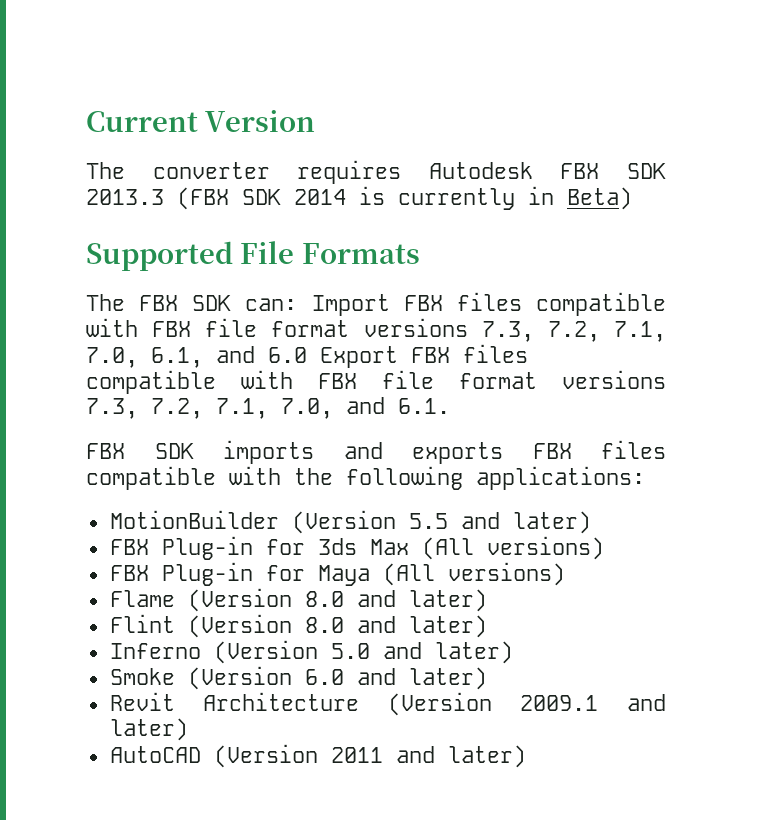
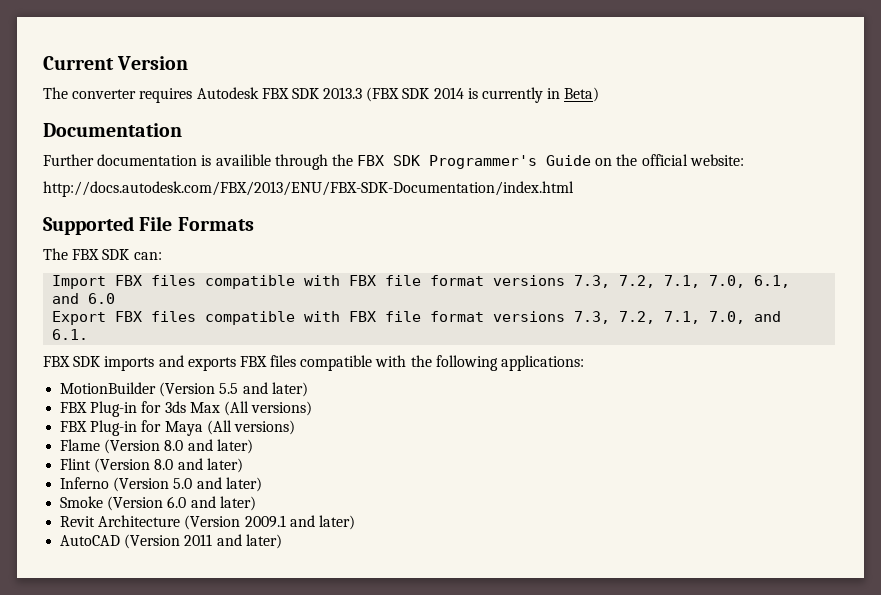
(632, 198) none -> [43,123,182,137] [43,154,744,170] [43,181,574,197] // Documentation // Further documentation is availible through the FBX SDK Programmer's Guide on the official website: // http://docs.autodesk.com/FBX/2013/ENU/FBX-SDK-Documentation/index.html
(298, 304) none -> (162, 256) //
(307, 355) none -> (116, 298) //

